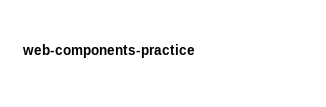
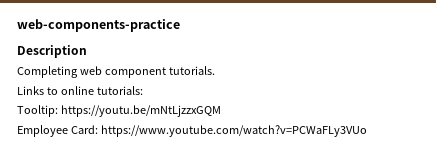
(195, 51) none -> [17,45,87,58] [17,66,215,78] [17,86,143,95] [17,105,221,117] [17,125,367,137] // Description // Completing web component tutorials. // Links to online tutorials: // Tooltip: https://youtu.be/mNtLjzzxGQM // Employee Card: https://www.youtube.com/watch?v=PCWaFLy3VUo

